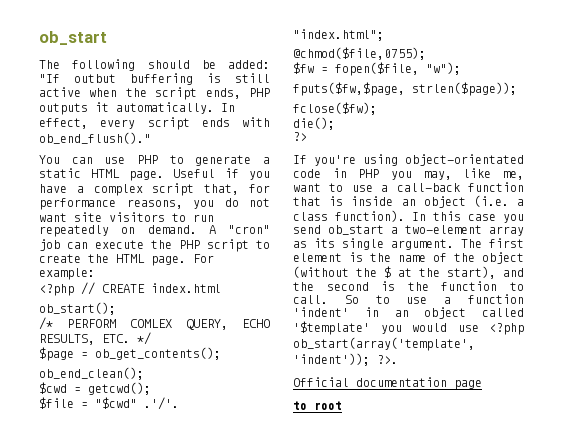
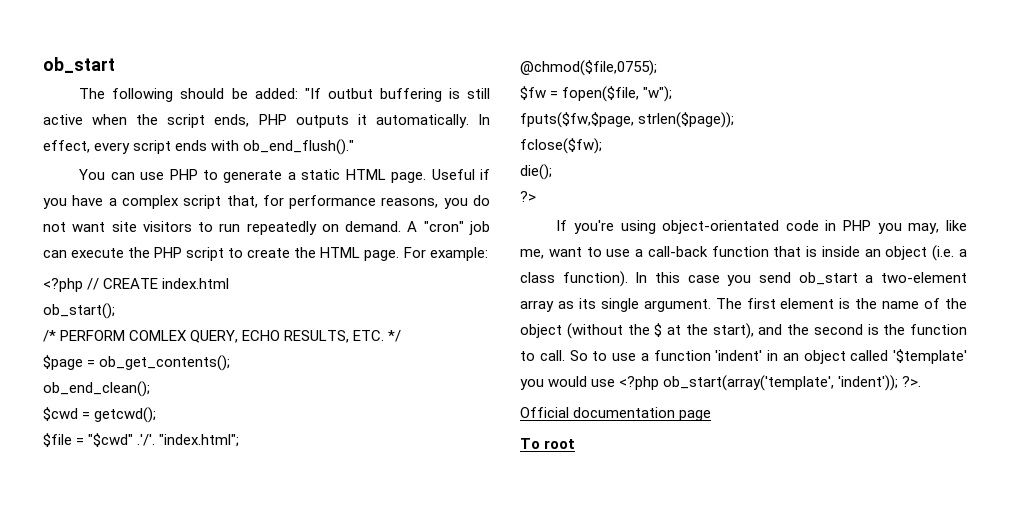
[293,401,307,410] to -> [520,438,540,449] To

